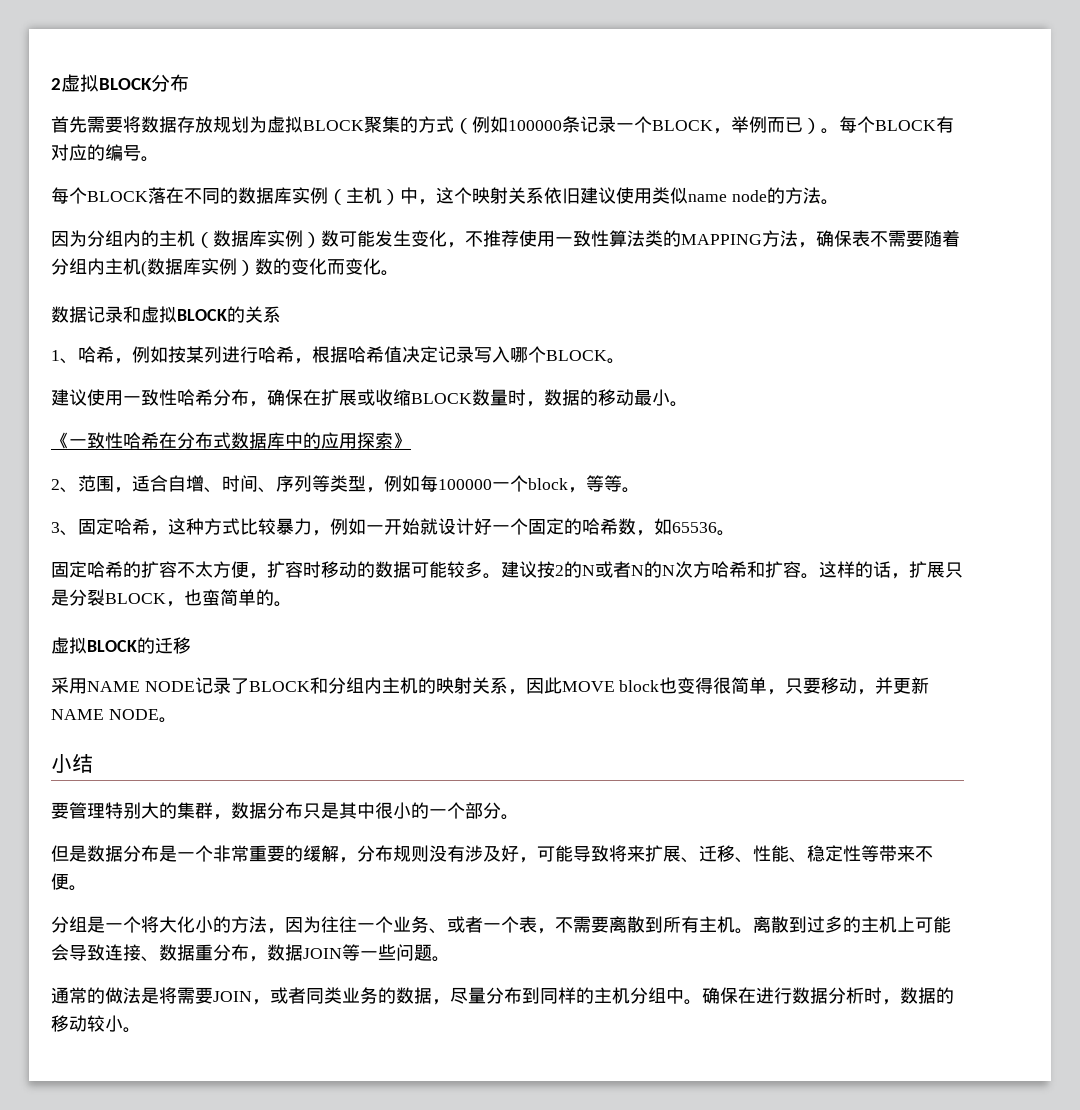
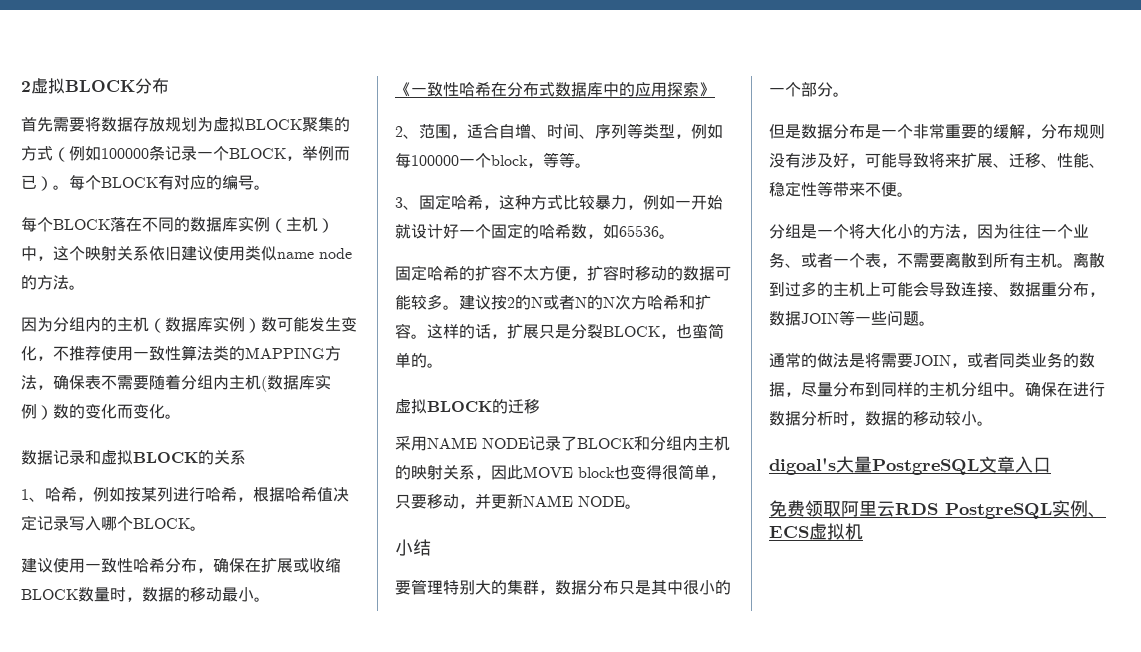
(141, 1030) none -> [769,456,1051,475] [769,500,1106,519] [769,523,863,540] // digoal's大量PostgreSQL文章入口 // 免费领取阿里云RDS PostgreSQL实例、ECS虚拟机

